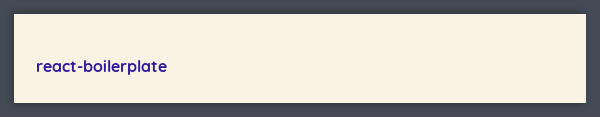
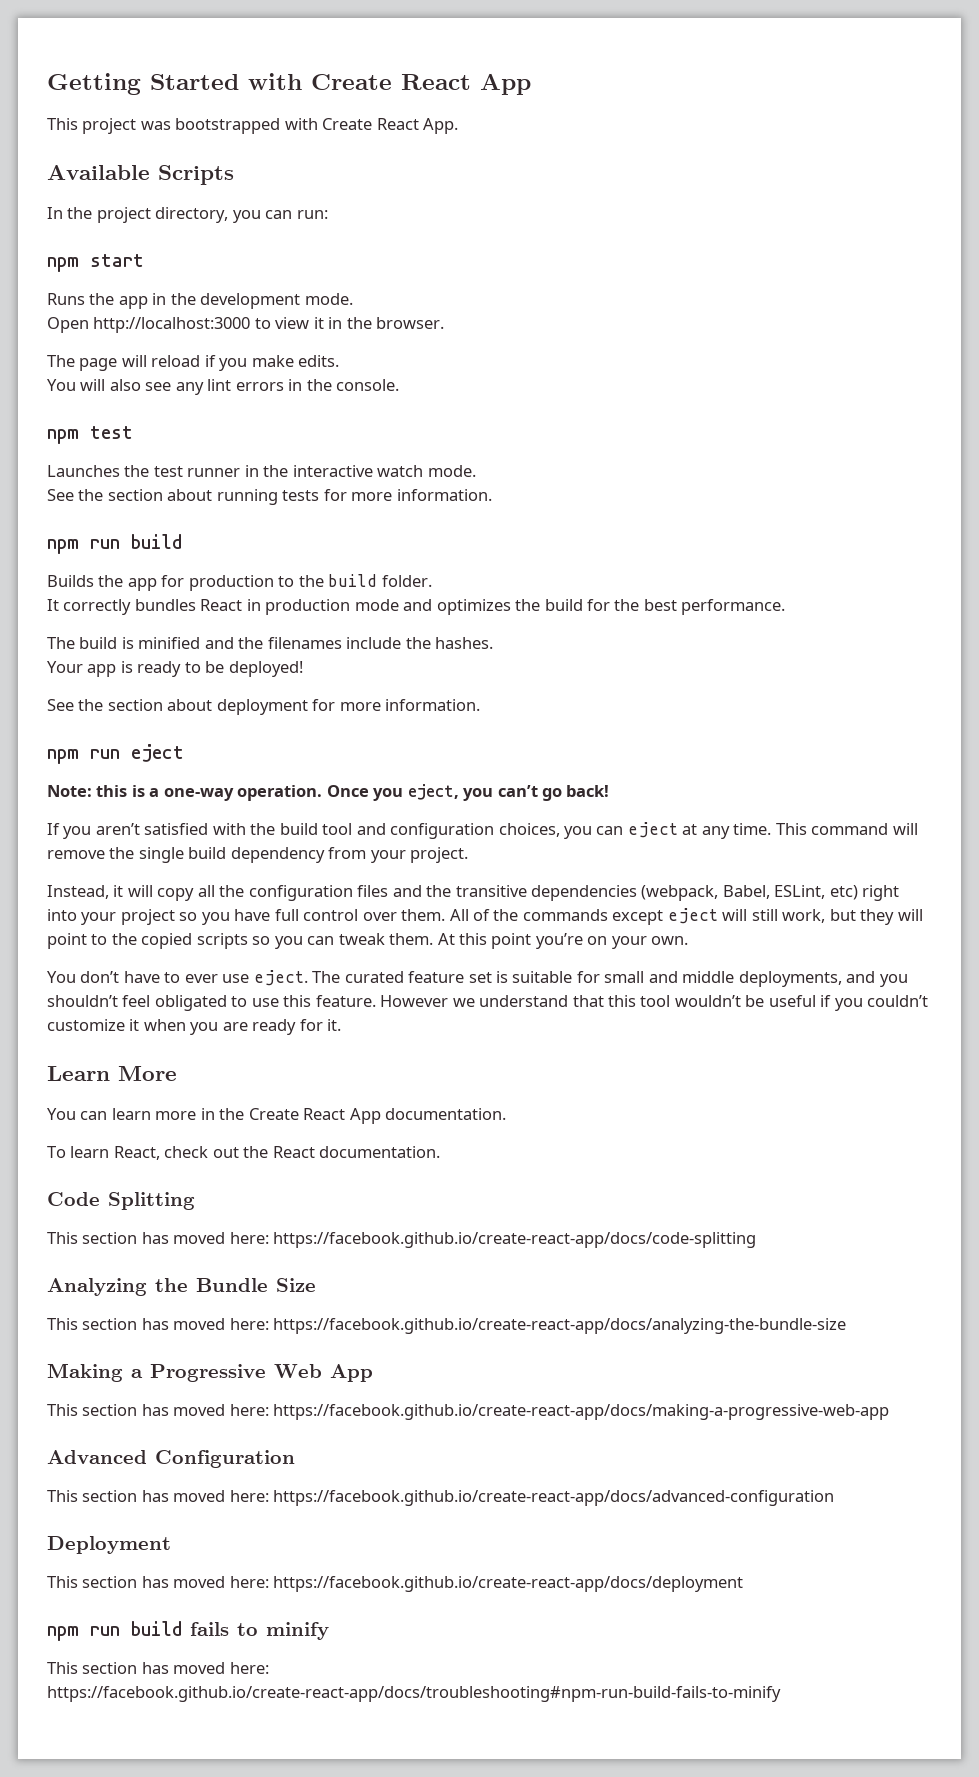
[36,60,167,75] react-boilerplate -> [47,73,531,95] [47,118,459,134] [47,165,234,185] [47,207,328,223] [47,254,144,272] [47,293,353,309] [47,317,445,333] [47,355,340,371] [47,379,400,395] [47,426,133,444] [47,465,476,477] [47,489,492,505] [47,534,182,554] [47,574,432,591] [47,599,786,615] [47,637,494,649] [47,661,303,677] [47,699,481,715] [47,744,184,764] [47,784,610,801] [47,822,918,839] [47,847,469,863] [47,885,900,901] [47,908,923,925] [47,933,689,949] [47,970,908,987] [47,995,929,1011] [47,1019,342,1035] [47,1066,177,1081] [47,1108,507,1124] [47,1146,441,1160] [47,1192,195,1210] [47,1232,757,1248] [47,1278,316,1296] [47,1318,847,1334] [47,1363,373,1382] [47,1404,890,1420] [47,1450,295,1468] [47,1490,835,1506] [47,1536,171,1554] [47,1576,744,1592] [47,1621,329,1641] [47,1662,269,1674] [47,1686,781,1702] Getting Started with Create React App // This project was bootstrapped with Create React App. // Available Scripts // In the project directory, you can run: // npm start // Runs the app in the development mode. // Open http://localhost:3000 to view it in the browser. // The page will reload if you make edits. // You will also see any lint errors in the console. // npm test // Launches the test runner in the interactive watch mode. // See the section about running tests for more information. // npm run build // Builds the app for production to the build folder. // It correctly bundles React in production mode and optimizes the build for the best performance. // The build is minified and the filenames include the hashes. // Your app is ready to be deployed! // See the section about deployment for more information. // npm run eject // Note: this is a one-way operation. Once you eject, you can’t go back! // If you aren’t satisfied with the build tool and configuration choices, you can eject at any time. This command will remove the single build dependency from your project. // Instead, it will copy all the configuration files and the transitive dependencies (webpack, Babel, ESLint, etc) right into your project so you have full control over them. All of the commands except eject will still work, but they will point to the copied scripts so you can tweak them. At this point you’re on your own. // You don’t have to ever use eject. The curated feature set is suitable for small and middle deployments, and you shouldn’t feel obligated to use this feature. However we understand that this tool wouldn’t be useful if you couldn’t customize it when you are ready for it. // Learn More // You can learn more in the Create React App documentation. // To learn React, check out the React documentation. // Code Splitting // This section has moved here: https://facebook.github.io/create-react-app/docs/code-splitting // Analyzing the Bundle Size // This section has moved here: https://facebook.github.io/create-react-app/docs/analyzing-the-bundle-size // Making a Progressive Web App // This section has moved here: https://facebook.github.io/create-react-app/docs/making-a-progressive-web-app // Advanced Configuration // This section has moved here: https://facebook.github.io/create-react-app/docs/advanced-configuration // Deployment // This section has moved here: https://facebook.github.io/create-react-app/docs/deployment // npm run build fails to minify // This section has moved here: https://facebook.github.io/create-react-app/docs/troubleshooting#npm-run-build-fails-to-minify

